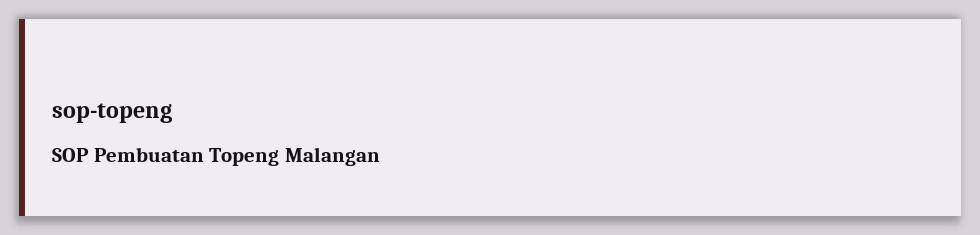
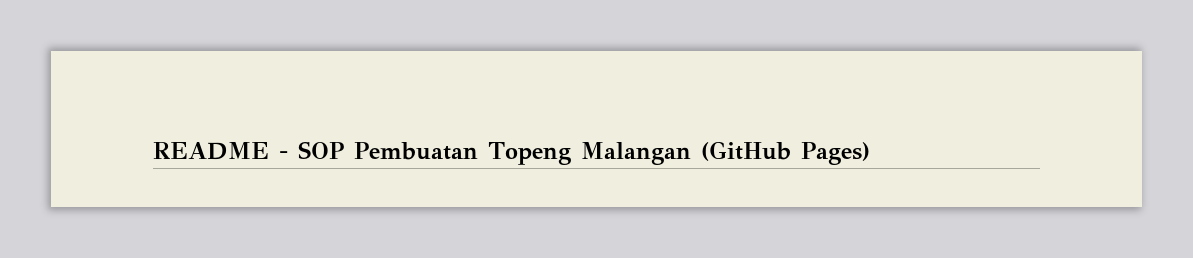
[52,103,172,123] sop-topeng // -> [153,142,288,160] README -
(381, 156) none -> [700,141,870,165] (GitHub Pages)

